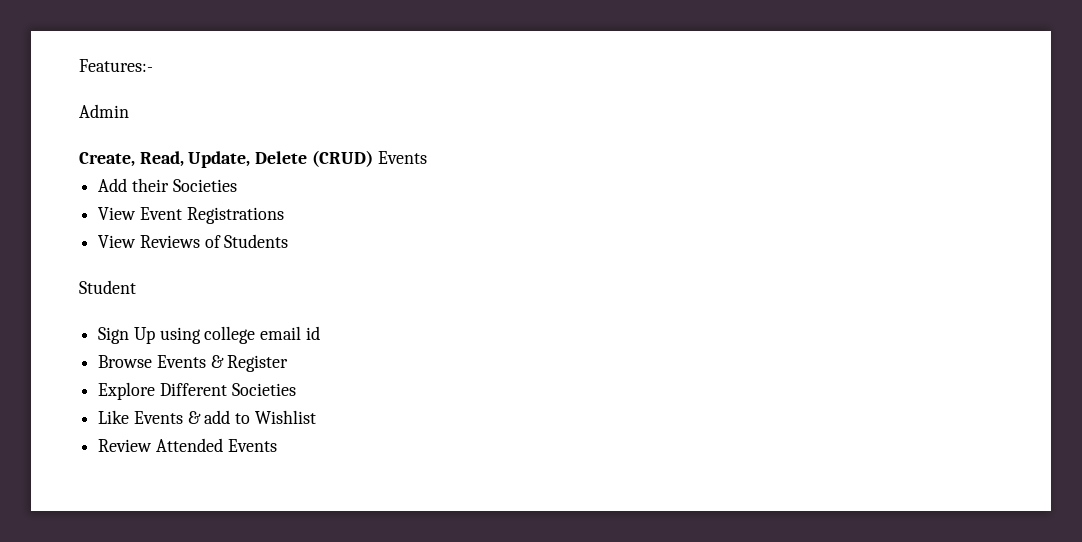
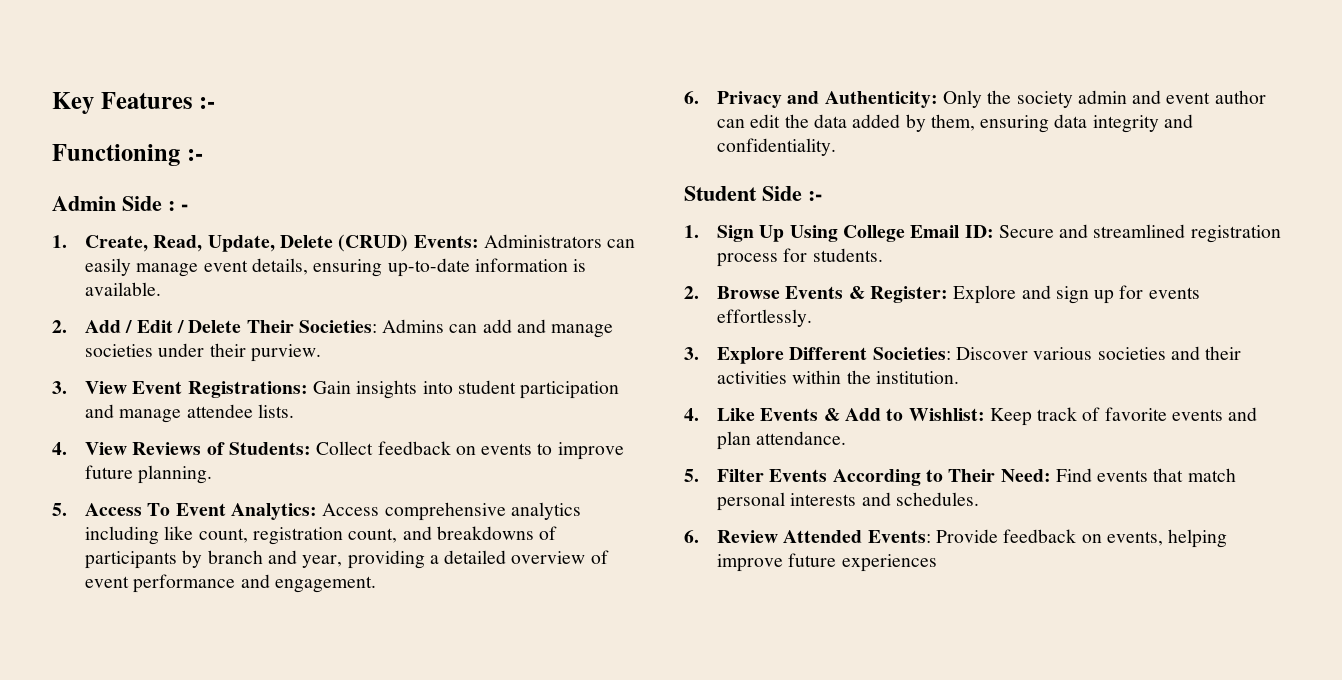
[79,59,153,72] [79,104,129,118] Features:- // Admin // -> [52,92,216,114] [52,144,203,166] [52,196,188,211] [52,235,67,248] Key Features :- // Functioning :- // Admin Side : - // 1.
[377,151,427,164] [98,178,237,192] [98,207,284,224] [98,234,289,248] [79,280,136,294] [98,326,320,344] [98,355,289,372] [98,382,296,400] [98,410,316,424] [98,438,277,452] Events // Add their Societies // View Event Registrations // View Reviews of Students // Student // Sign Up using college email id // Browse Events & Register // Explore Different Societies // Like Events & add to Wishlist // Review Attended Events -> [413,234,636,248] [85,258,587,277] [85,282,162,296] [52,319,614,338] [85,343,322,362] [52,380,620,399] [85,404,295,423] [52,441,624,460] [85,465,213,484] [52,502,581,521] [85,526,558,545] [85,550,609,569] [85,574,377,593] [684,90,1266,108] [717,114,1193,133] [717,138,837,156] [684,186,822,201] [684,224,1281,243] [717,248,883,267] [684,285,1200,304] [717,309,813,327] [684,346,1242,364] [717,370,960,384] [684,407,1258,426] [717,431,847,450] [684,468,1236,486] [717,492,980,511] [684,529,1228,548] [717,553,937,572] Events: Administrators can easily manage event details, ensuring up-to-date information is available. // 2. Add / Edit / Delete Their Societies: Admins can add and manage societies under their purview. // 3. View Event Registrations: Gain insights into student participation and manage attendee lists. // 4. View Reviews of Students: Collect feedback on events to improve future planning. // 5. Access To Event Analytics: Access comprehensive analytics including like count, registration count, and breakdowns of participants by branch and year, providing a detailed overview of event performance and engagement. // 6. Privacy and Authenticity: Only the society admin and event author can edit the data added by them, ensuring data integrity and confidentiality. // Student Side :- // 1. Sign Up Using College Email ID: Secure and streamlined registration process for students. // 2. Browse Events & Register: Explore and sign up for events effortlessly. // 3. Explore Different Societies: Discover various societies and their activities within the institution. // 4. Like Events & Add to Wishlist: Keep track of favorite events and plan attendance. // 5. Filter Events According to Their Need: Find events that match personal interests and schedules. // 6. Review Attended Events: Provide feedback on events, helping improve future experiences

